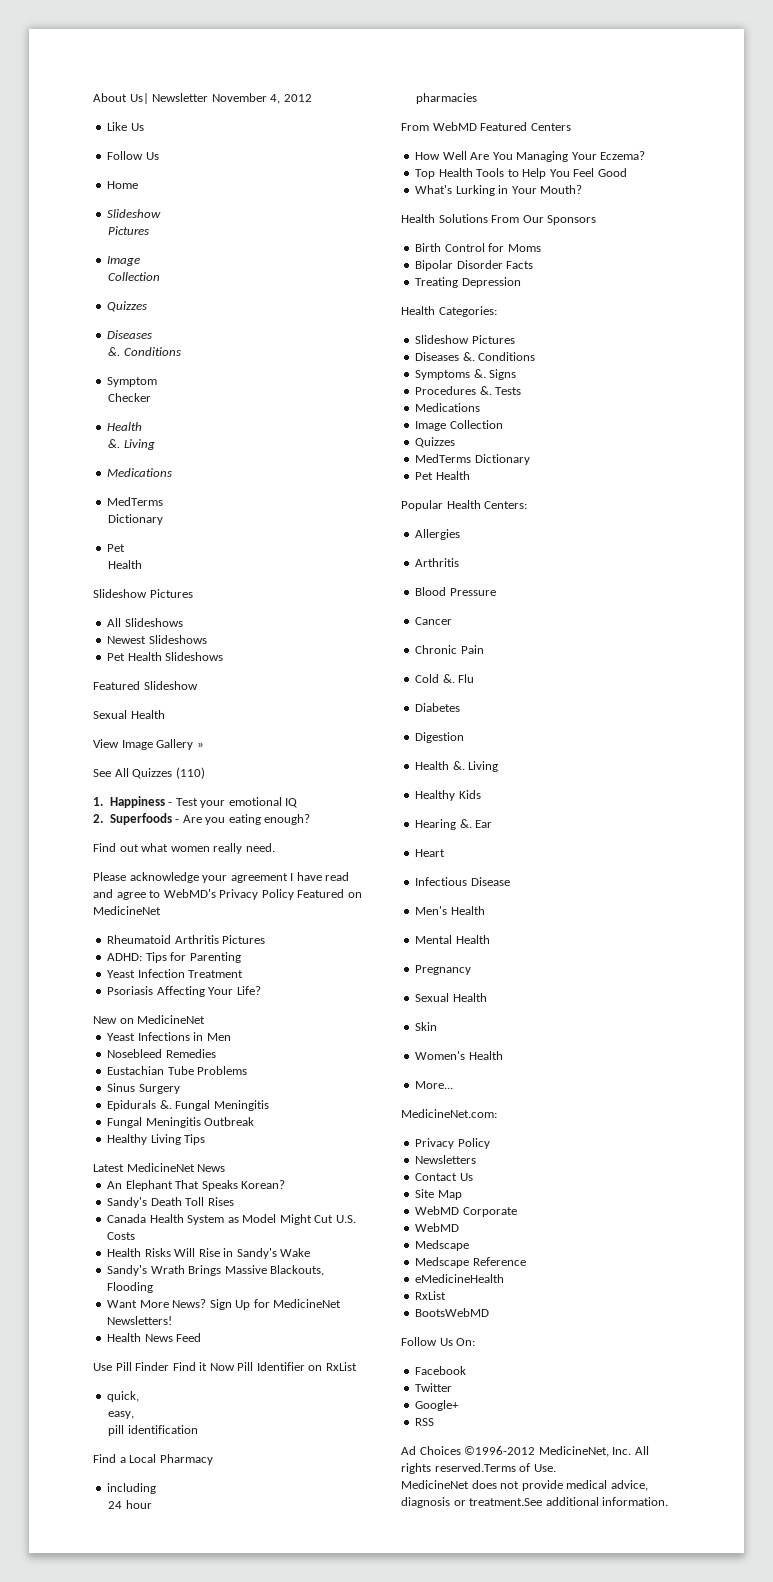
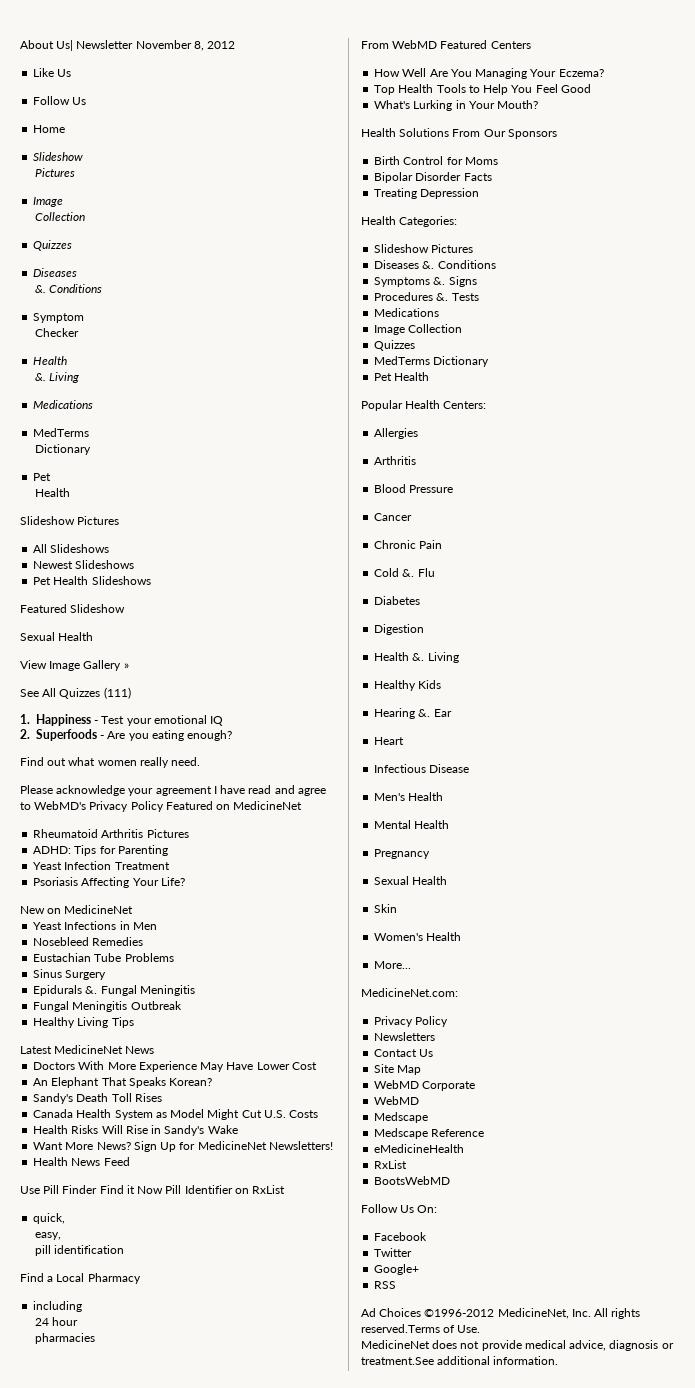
[270,94,281,104] 4, -> [193,41,204,51] 8,
[175,767,205,779] (110) -> [103,687,131,699] (111)
(226, 1168) none -> [33,1061,317,1072] // Doctors With More Experience May Have Lower Cost
[107,1265,325,1276] [107,1282,154,1293] // Sandy's Wrath Brings Massive Blackouts, Flooding -> (238, 1129) none

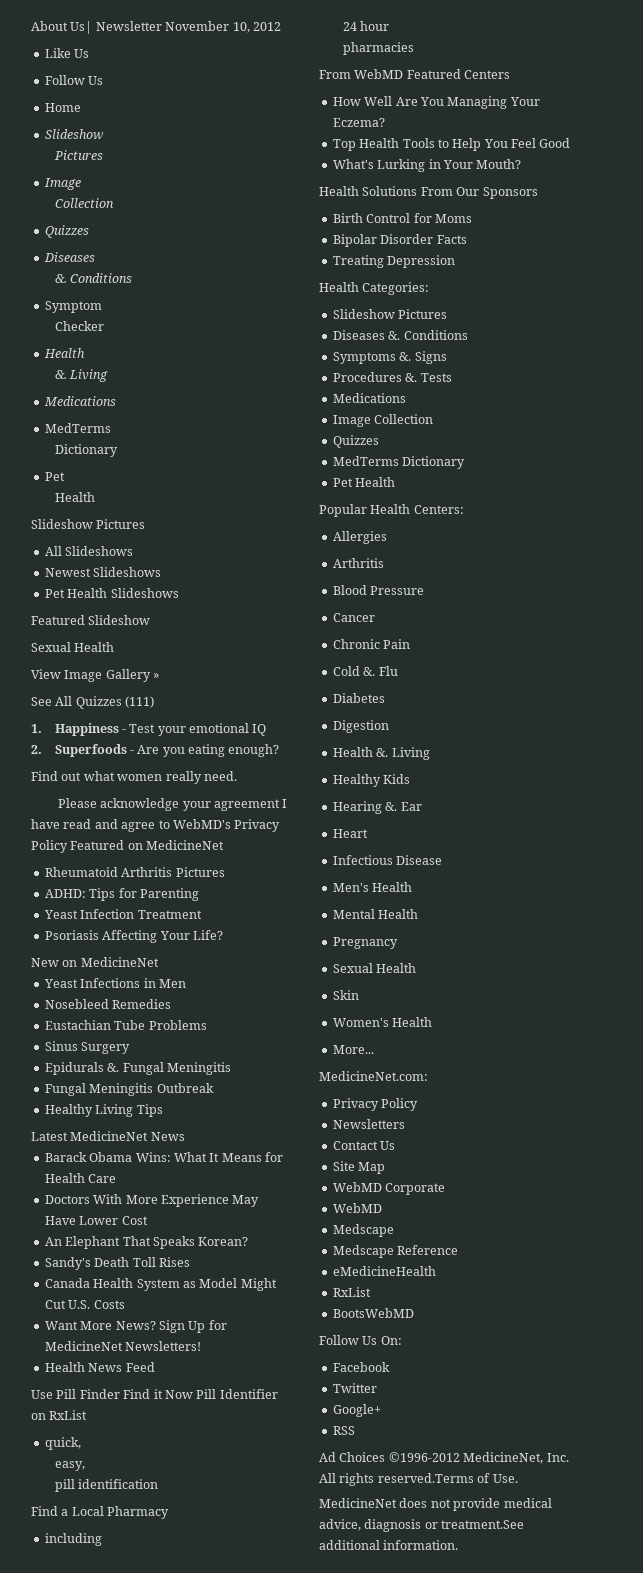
[193,41,204,51] 8, -> [232,22,250,33] 10,
(155, 1050) none -> [44,1152,283,1162] [44,1173,117,1183] // Barack Obama Wins: What It Means for Health Care
[33,1125,238,1136] // Health Risks Will Rise in Sandy's Wake -> (125, 1304) none

